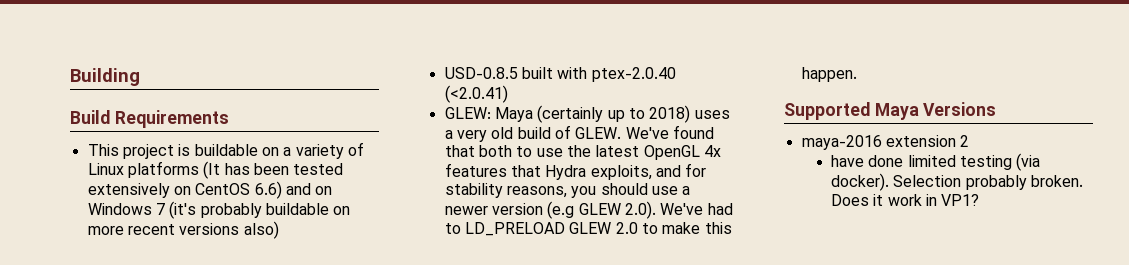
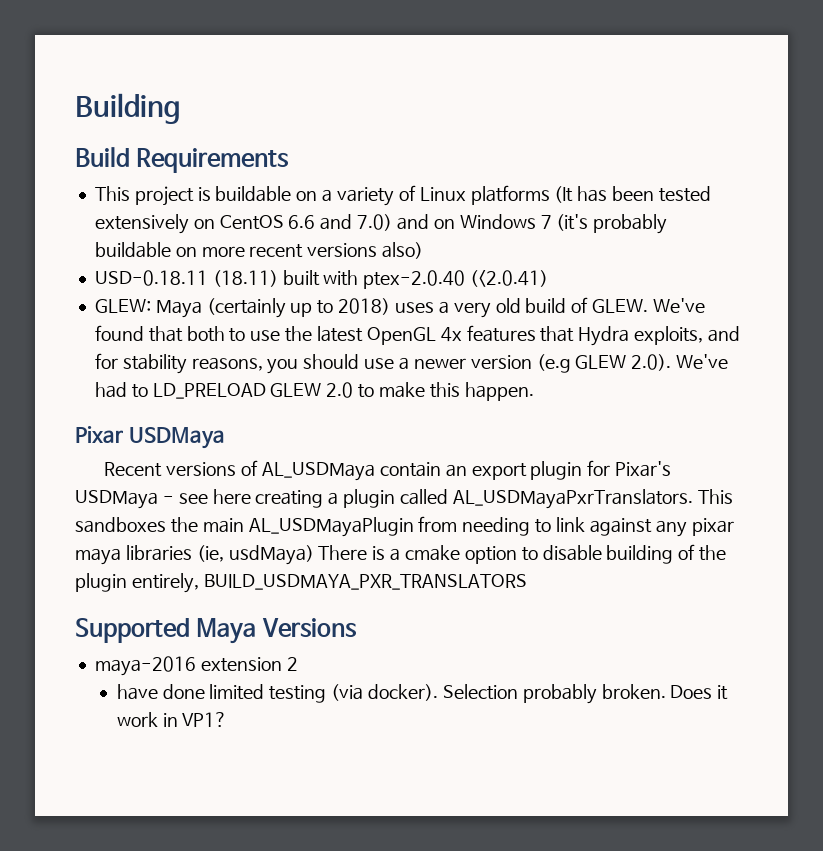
[254,181,282,199] 6.6) -> [288,214,393,231] 6.6 and 7.0)
[444,67,518,79] USD-0.8.5 -> [94,270,278,287] USD-0.18.11 (18.11)
(857, 74) none -> [75,426,225,449] [104,460,672,481] [75,489,733,509] [75,516,734,537] [75,544,727,565] [75,573,527,593] // Pixar USDMaya // Recent versions of AL_USDMaya contain an export plugin for Pixar's USDMaya - see here creating a plugin called AL_USDMayaPxrTranslators. This sandboxes the main AL_USDMayaPlugin from needing to link against any pixar maya libraries (ie, usdMaya) There is a cmake option to disable building of the plugin entirely, BUILD_USDMAYA_PXR_TRANSLATORS

